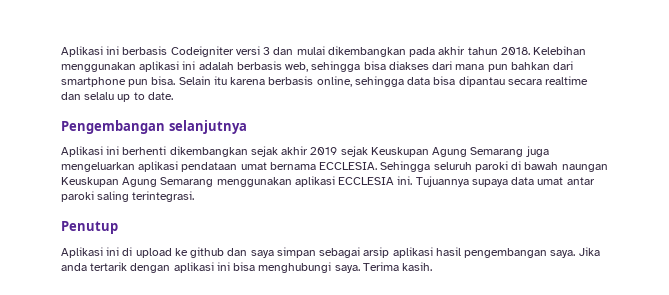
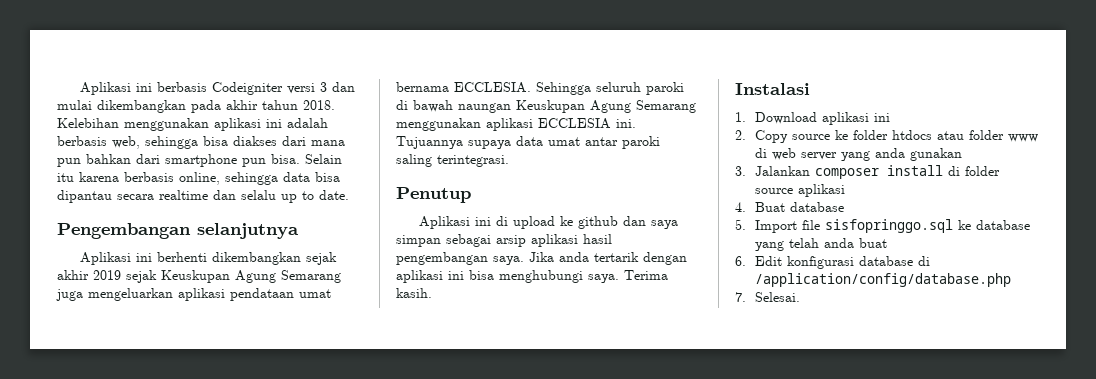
(433, 266) none -> [735,83,810,95] [735,112,890,125] [735,130,1038,143] [754,148,962,161] [735,165,1000,179] [754,184,845,197] [735,202,844,212] [735,219,1030,233] [754,238,887,251] [735,256,930,269] [754,273,1011,287] [735,292,800,302] // Instalasi // 1. Download aplikasi ini // 2. Copy source ke folder htdocs atau folder www di web server yang anda gunakan // 3. Jalankan composer install di folder source aplikasi // 4. Buat database // 5. Import file sisfopringgo.sql ke database yang telah anda buat // 6. Edit konfigurasi database di /application/config/database.php // 7. Selesai.

